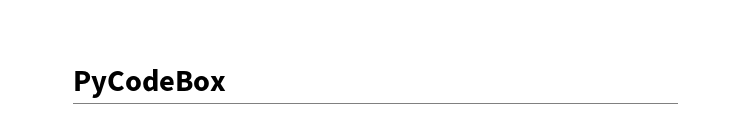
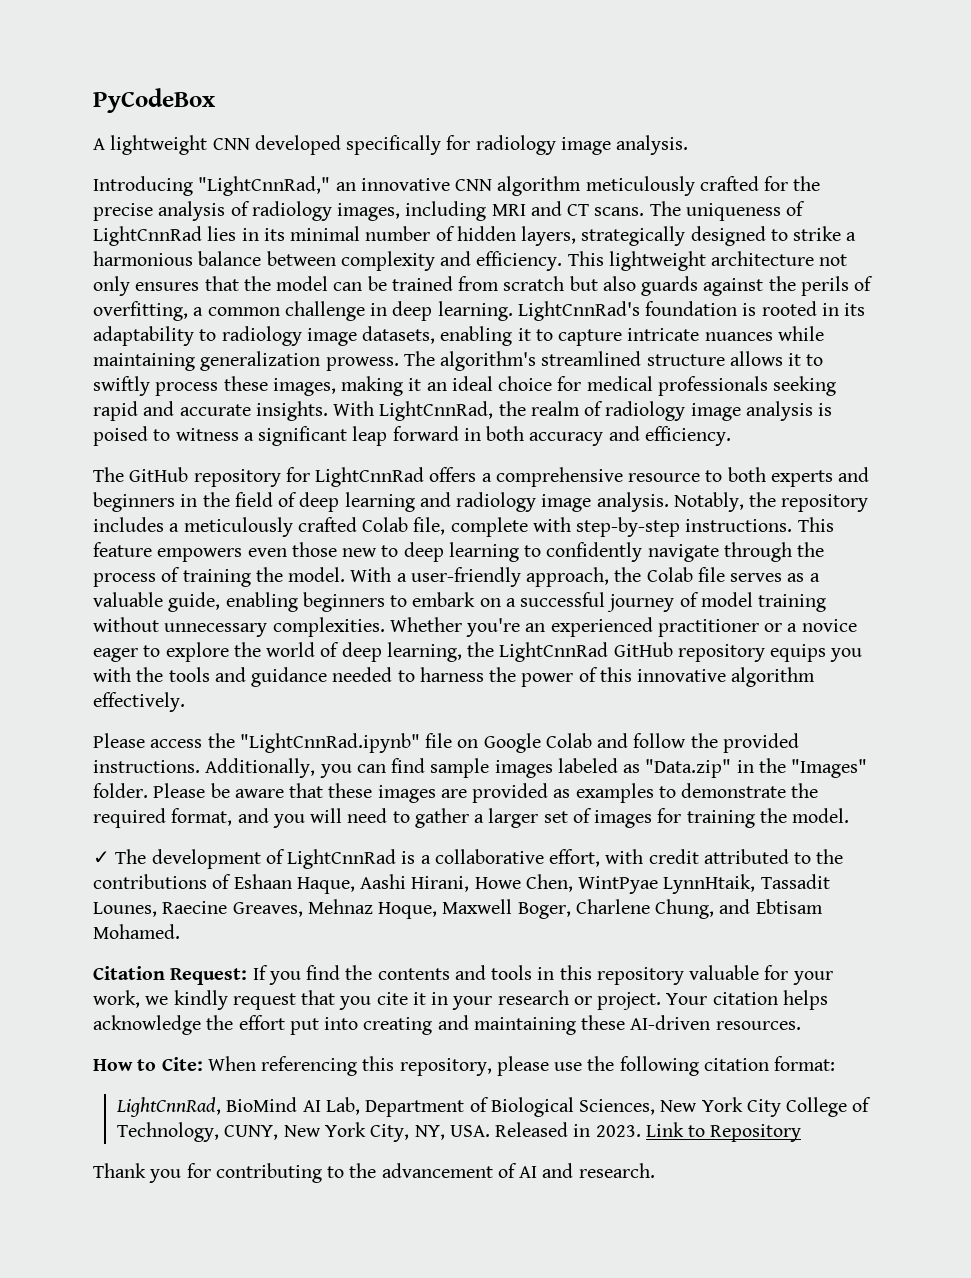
(226, 83) none -> [93,135,689,155] [93,176,821,196] [93,201,806,221] [93,226,857,246] [93,251,848,271] [93,276,874,296] [93,301,866,321] [93,326,824,346] [93,351,824,371] [93,376,837,396] [93,401,833,421] [93,426,731,446] [93,467,870,487] [93,492,869,512] [93,517,834,537] [93,542,825,562] [93,567,820,587] [93,592,827,612] [93,617,857,637] [93,642,863,662] [93,667,816,687] [93,692,185,712] [93,733,799,753] [93,758,868,778] [93,783,819,803] [93,808,850,828] [93,849,844,869] [93,874,830,894] [93,899,823,919] [93,924,180,939] [93,965,833,985] [93,990,828,1010] [93,1015,801,1035] [93,1056,836,1076] [116,1097,872,1117] [117,1122,802,1142] [93,1163,655,1183] // A lightweight CNN developed specifically for radiology image analysis. // Introducing "LightCnnRad," an innovative CNN algorithm meticulously crafted for the precise analysis of radiology images, including MRI and CT scans. The uniqueness of LightCnnRad lies in its minimal number of hidden layers, strategically designed to strike a harmonious balance between complexity and efficiency. This lightweight architecture not only ensures that the model can be trained from scratch but also guards against the perils of overfitting, a common challenge in deep learning. LightCnnRad's foundation is rooted in its adaptability to radiology image datasets, enabling it to capture intricate nuances while maintaining generalization prowess. The algorithm's streamlined structure allows it to swiftly process these images, making it an ideal choice for medical professionals seeking rapid and accurate insights. With LightCnnRad, the realm of radiology image analysis is poised to witness a significant leap forward in both accuracy and efficiency. // The GitHub repository for LightCnnRad offers a comprehensive resource to both experts and beginners in the field of deep learning and radiology image analysis. Notably, the repository includes a meticulously crafted Colab file, complete with step-by-step instructions. This feature empowers even those new to deep learning to confidently navigate through the process of training the model. With a user-friendly approach, the Colab file serves as a valuable guide, enabling beginners to embark on a successful journey of model training without unnecessary complexities. Whether you're an experienced practitioner or a novice eager to explore the world of deep learning, the LightCnnRad GitHub repository equips you with the tools and guidance needed to harness the power of this innovative algorithm effectively. // Please access the "LightCnnRad.ipynb" file on Google Colab and follow the provided instructions. Additionally, you can find sample images labeled as "Data.zip" in the "Images" folder. Please be aware that these images are provided as examples to demonstrate the required format, and you will need to gather a larger set of images for training the model. // ✓ The development of LightCnnRad is a collaborative effort, with credit attributed to the contributions of Eshaan Haque, Aashi Hirani, Howe Chen, WintPyae LynnHtaik, Tassadit Lounes, Raecine Greaves, Mehnaz Hoque, Maxwell Boger, Charlene Chung, and Ebtisam Mohamed. // Citation Request: If you find the contents and tools in this repository valuable for your work, we kindly request that you cite it in your research or project. Your citation helps acknowledge the effort put into creating and maintaining these AI-driven resources. // How to Cite: When referencing this repository, please use the following citation format: // LightCnnRad, BioMind AI Lab, Department of Biological Sciences, New York City College of Technology, CUNY, New York City, NY, USA. Released in 2023. Link to Repository // Thank you for contributing to the advancement of AI and research.

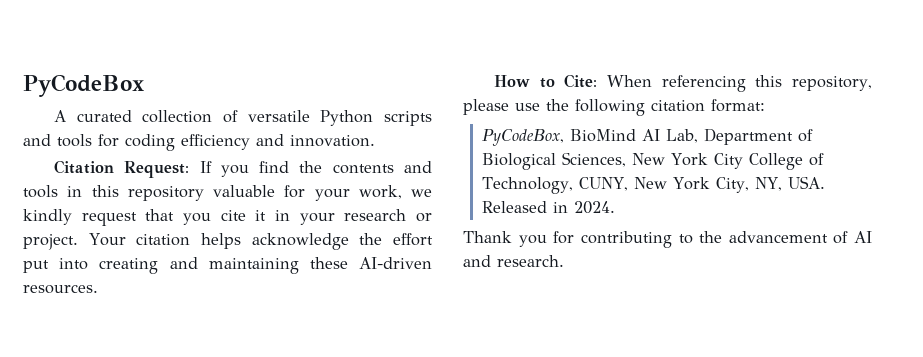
[110,135,689,155] [93,176,821,196] [93,201,806,221] [93,226,857,246] [93,251,848,271] [93,276,874,296] [93,301,866,321] [93,326,824,346] [93,351,824,371] [93,376,837,396] [93,401,833,421] [93,426,731,446] [93,467,870,487] [93,492,869,512] [93,517,834,537] [93,542,825,562] [93,567,820,587] [93,592,827,612] [93,617,857,637] [93,642,863,662] [93,667,816,687] [93,692,185,712] [93,733,799,753] [93,758,868,778] [93,783,819,803] [93,808,850,828] [93,849,844,869] [93,874,830,894] [93,899,823,919] [93,924,180,939] lightweight CNN developed specifically for radiology image analysis. // Introducing "LightCnnRad," an innovative CNN algorithm meticulously crafted for the precise analysis of radiology images, including MRI and CT scans. The uniqueness of LightCnnRad lies in its minimal number of hidden layers, strategically designed to strike a harmonious balance between complexity and efficiency. This lightweight architecture not only ensures that the model can be trained from scratch but also guards against the perils of overfitting, a common challenge in deep learning. LightCnnRad's foundation is rooted in its adaptability to radiology image datasets, enabling it to capture intricate nuances while maintaining generalization prowess. The algorithm's streamlined structure allows it to swiftly process these images, making it an ideal choice for medical professionals seeking rapid and accurate insights. With LightCnnRad, the realm of radiology image analysis is poised to witness a significant leap forward in both accuracy and efficiency. // The GitHub repository for LightCnnRad offers a comprehensive resource to both experts and beginners in the field of deep learning and radiology image analysis. Notably, the repository includes a meticulously crafted Colab file, complete with step-by-step instructions. This feature empowers even those new to deep learning to confidently navigate through the process of training the model. With a user-friendly approach, the Colab file serves as a valuable guide, enabling beginners to embark on a successful journey of model training without unnecessary complexities. Whether you're an experienced practitioner or a novice eager to explore the world of deep learning, the LightCnnRad GitHub repository equips you with the tools and guidance needed to harness the power of this innovative algorithm effectively. // Please access the "LightCnnRad.ipynb" file on Google Colab and follow the provided instructions. Additionally, you can find sample images labeled as "Data.zip" in the "Images" folder. Please be aware that these images are provided as examples to demonstrate the required format, and you will need to gather a larger set of images for training the model. // ✓ The development of LightCnnRad is a collaborative effort, with credit attributed to the contributions of Eshaan Haque, Aashi Hirani, Howe Chen, WintPyae LynnHtaik, Tassadit Lounes, Raecine Greaves, Mehnaz Hoque, Maxwell Boger, Charlene Chung, and Ebtisam Mohamed. -> [76,110,432,126] [23,134,375,151] curated collection of versatile Python scripts and tools for coding efficiency and innovation.
[116,1097,222,1117] LightCnnRad, -> [481,129,564,146] PyCodeBox,
[595,1122,802,1142] 2023. Link to Repository -> [573,201,615,214] 2024.

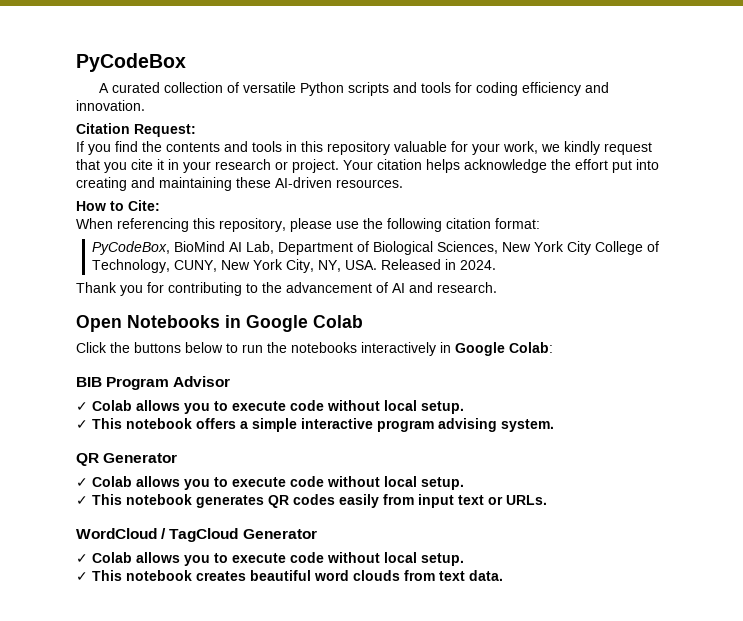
(190, 169) none -> (196, 130) //
(598, 81) none -> (160, 205) //
(564, 261) none -> [76,315,363,332] [76,342,553,356] [76,376,231,390] [76,400,464,414] [76,418,554,432] [76,453,178,466] [76,476,464,490] [76,494,547,508] [76,528,317,542] [76,552,464,566] [76,570,503,581] // Open Notebooks in Google Colab // Click the buttons below to run the notebooks interactively in Google Colab: // BIB Program Advisor // ✓ Colab allows you to execute code without local setup. // ✓ This notebook offers a simple interactive program advising system. // QR Generator // ✓ Colab allows you to execute code without local setup. // ✓ This notebook generates QR codes easily from input text or URLs. // WordCloud / TagCloud Generator // ✓ Colab allows you to execute code without local setup. // ✓ This notebook creates beautiful word clouds from text data.

